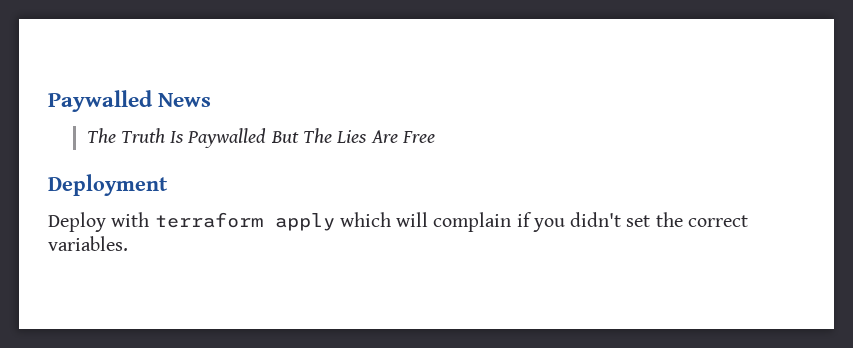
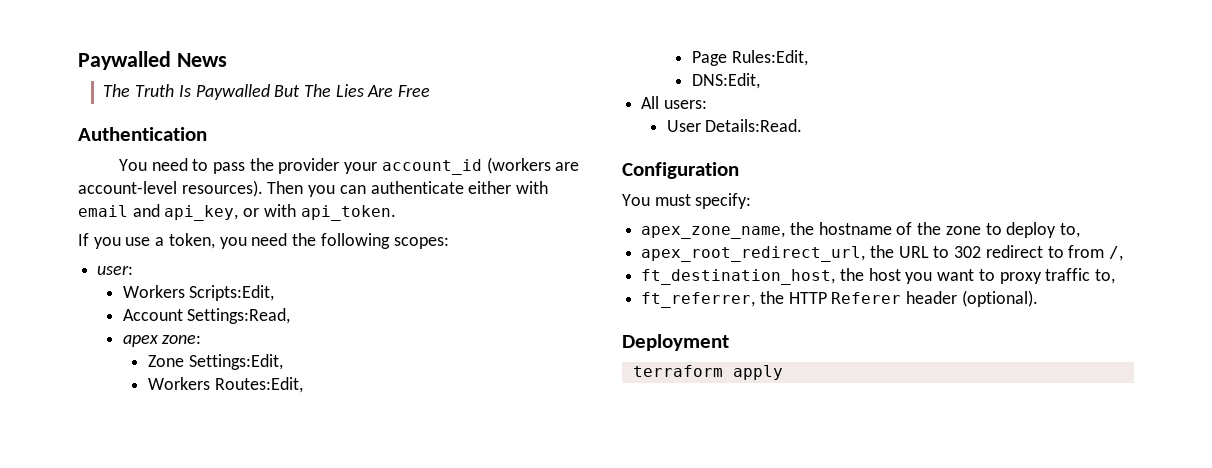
[48,174,168,196] [48,212,748,232] [48,236,128,251] Deployment // Deploy with terraform apply which will complain if you didn't set the correct variables. -> [78,127,207,141] [118,157,580,175] [78,180,549,197] [78,204,396,221] [78,233,449,249] [97,266,134,275] [122,285,275,301] [122,308,291,324] [122,335,202,347] [148,354,283,370] [148,377,303,393] [692,50,808,66] [692,73,761,89] [641,96,707,109] [666,119,803,132] [622,162,739,179] [622,193,752,209] [641,222,1081,239] [641,245,1124,262] [641,268,1116,285] [641,290,1038,308] [622,334,729,351] [632,365,783,380] Authentication // You need to pass the provider your account_id (workers are account-level resources). Then you can authenticate either with email and api_key, or with api_token. // If you use a token, you need the following scopes: // user: // Workers Scripts:Edit, // Account Settings:Read, // apex zone: // Zone Settings:Edit, // Workers Routes:Edit, // Page Rules:Edit, // DNS:Edit, // All users: // User Details:Read. // Configuration // You must specify: // apex_zone_name, the hostname of the zone to deploy to, // apex_root_redirect_url, the URL to 302 redirect to from /, // ft_destination_host, the host you want to proxy traffic to, // ft_referrer, the HTTP Referer header (optional). // Deployment // terraform apply

